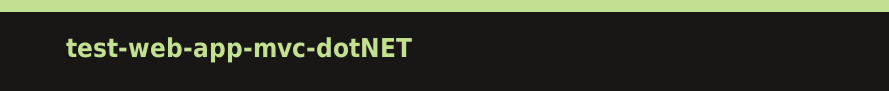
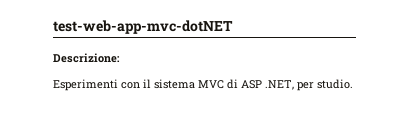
(412, 50) none -> [53,53,120,63] [53,79,353,91] // Descrizione: // Esperimenti con il sistema MVC di ASP .NET, per studio.

